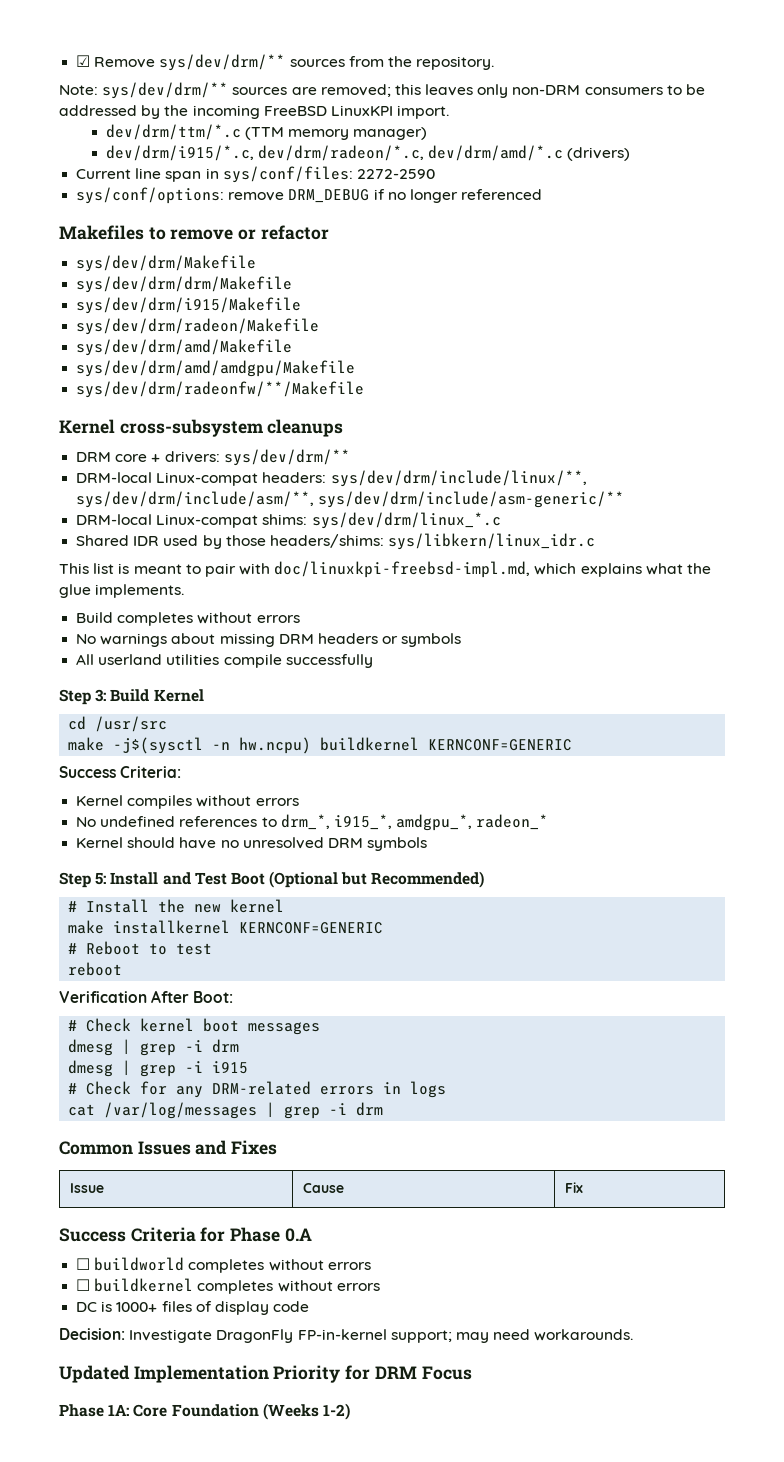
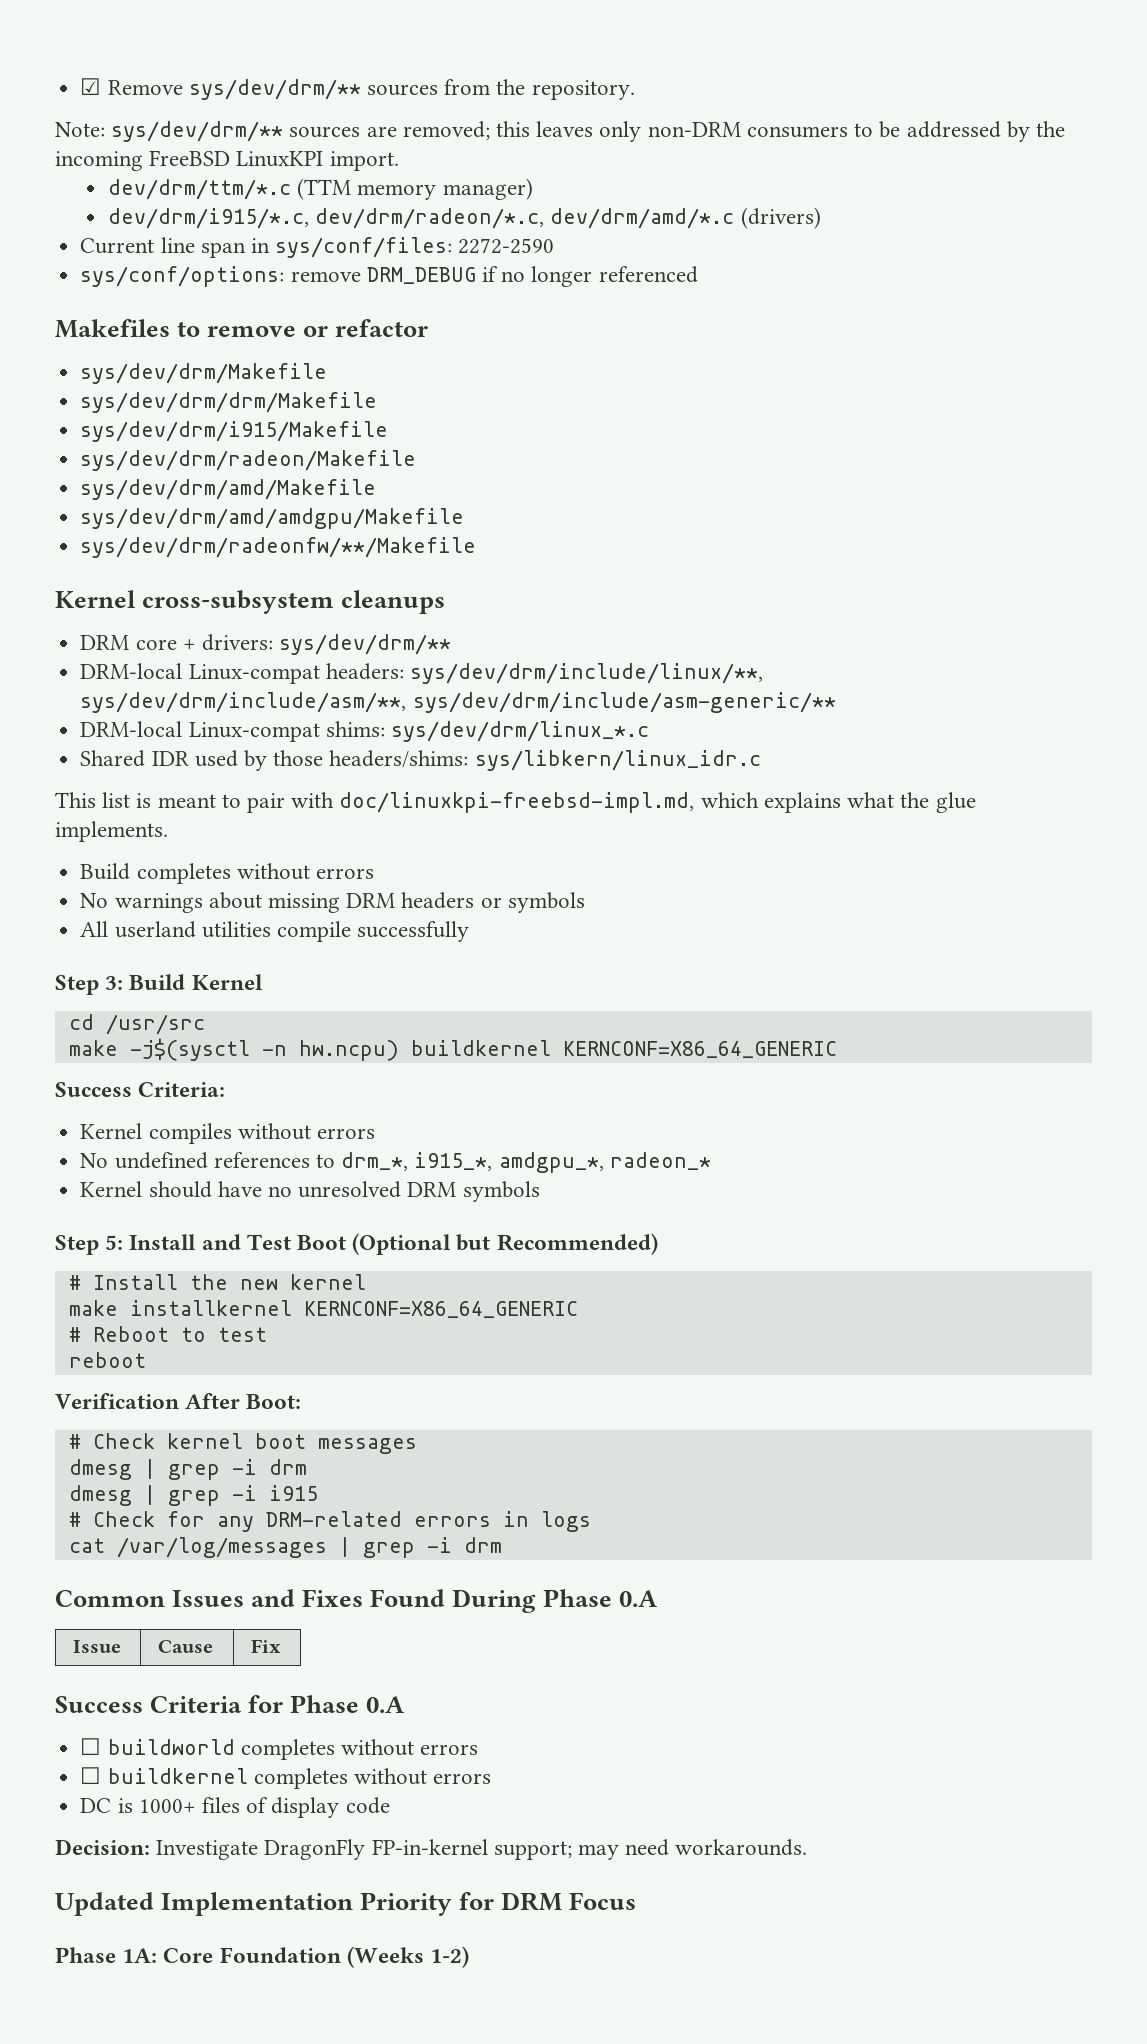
[428,739,573,751] KERNCONF=GENERIC -> [562,1041,837,1058] KERNCONF=X86_64_GENERIC
[239,922,384,934] KERNCONF=GENERIC -> [303,1301,578,1318] KERNCONF=X86_64_GENERIC
(278, 1147) none -> [370,1589,659,1613] Found During Phase 0.A

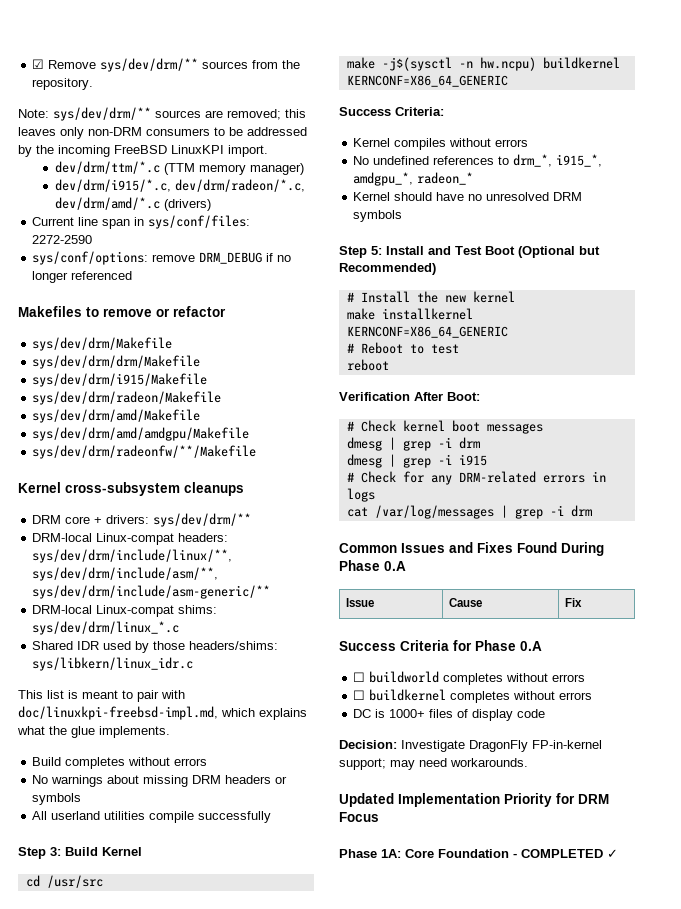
[346,1946,470,1968] (Weeks 1-2) -> [513,849,618,858] - COMPLETED ✓

